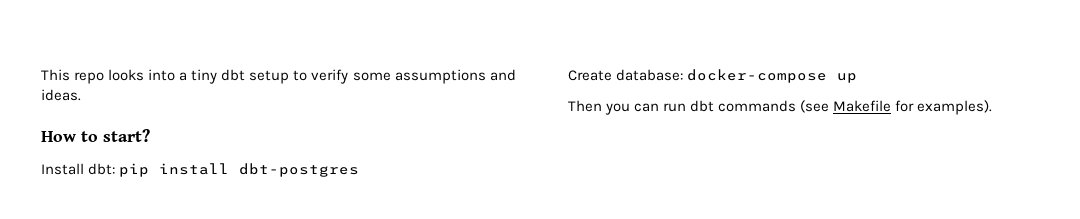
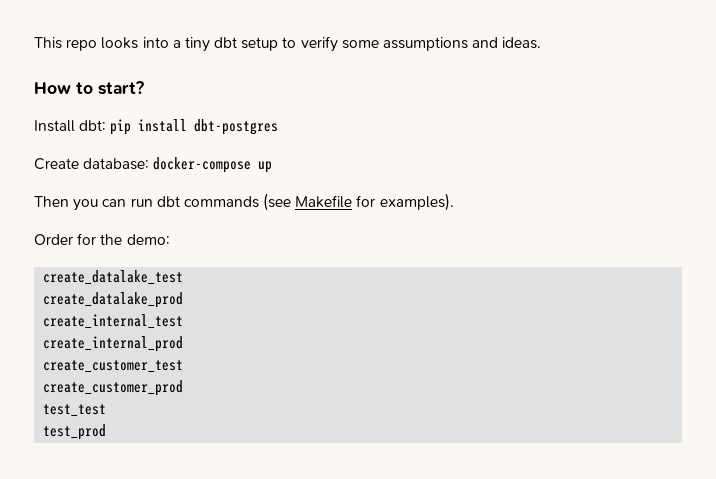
(993, 107) none -> [34,233,170,245] [43,270,184,285] [43,292,184,308] [43,314,184,329] [43,336,184,352] [43,360,184,373] [43,380,184,396] [43,404,107,417] [43,424,107,440] // Order for the demo: // create_datalake_test // create_datalake_prod // create_internal_test // create_internal_prod // create_customer_test // create_customer_prod // test_test // test_prod

